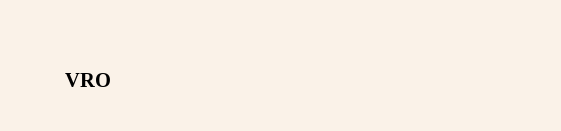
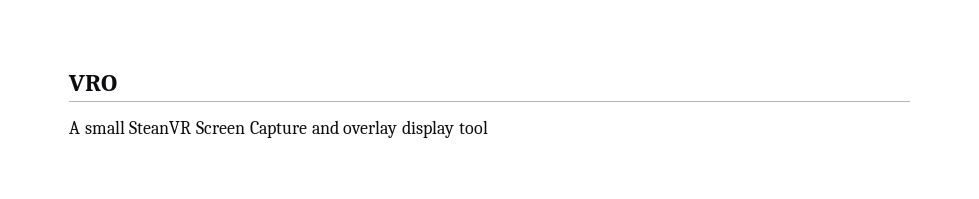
(111, 80) none -> [69,120,488,138] // A small SteanVR Screen Capture and overlay display tool

